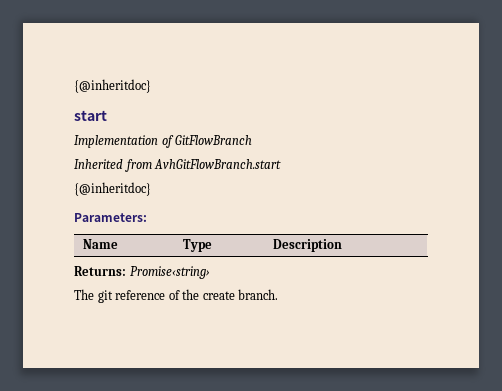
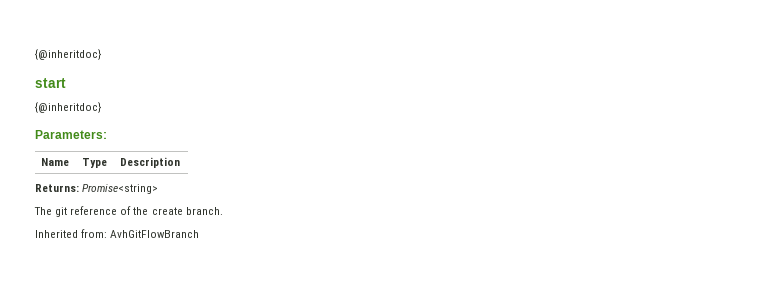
[74,135,253,148] [74,159,282,172] // Implementation of GitFlowBranch // Inherited from AvhGitFlowBranch.start -> (66, 83) none
[129,266,210,279] Promise‹string› -> [82,184,159,194] Promise<string>
(279, 294) none -> [35,229,200,238] // Inherited from: AvhGitFlowBranch

